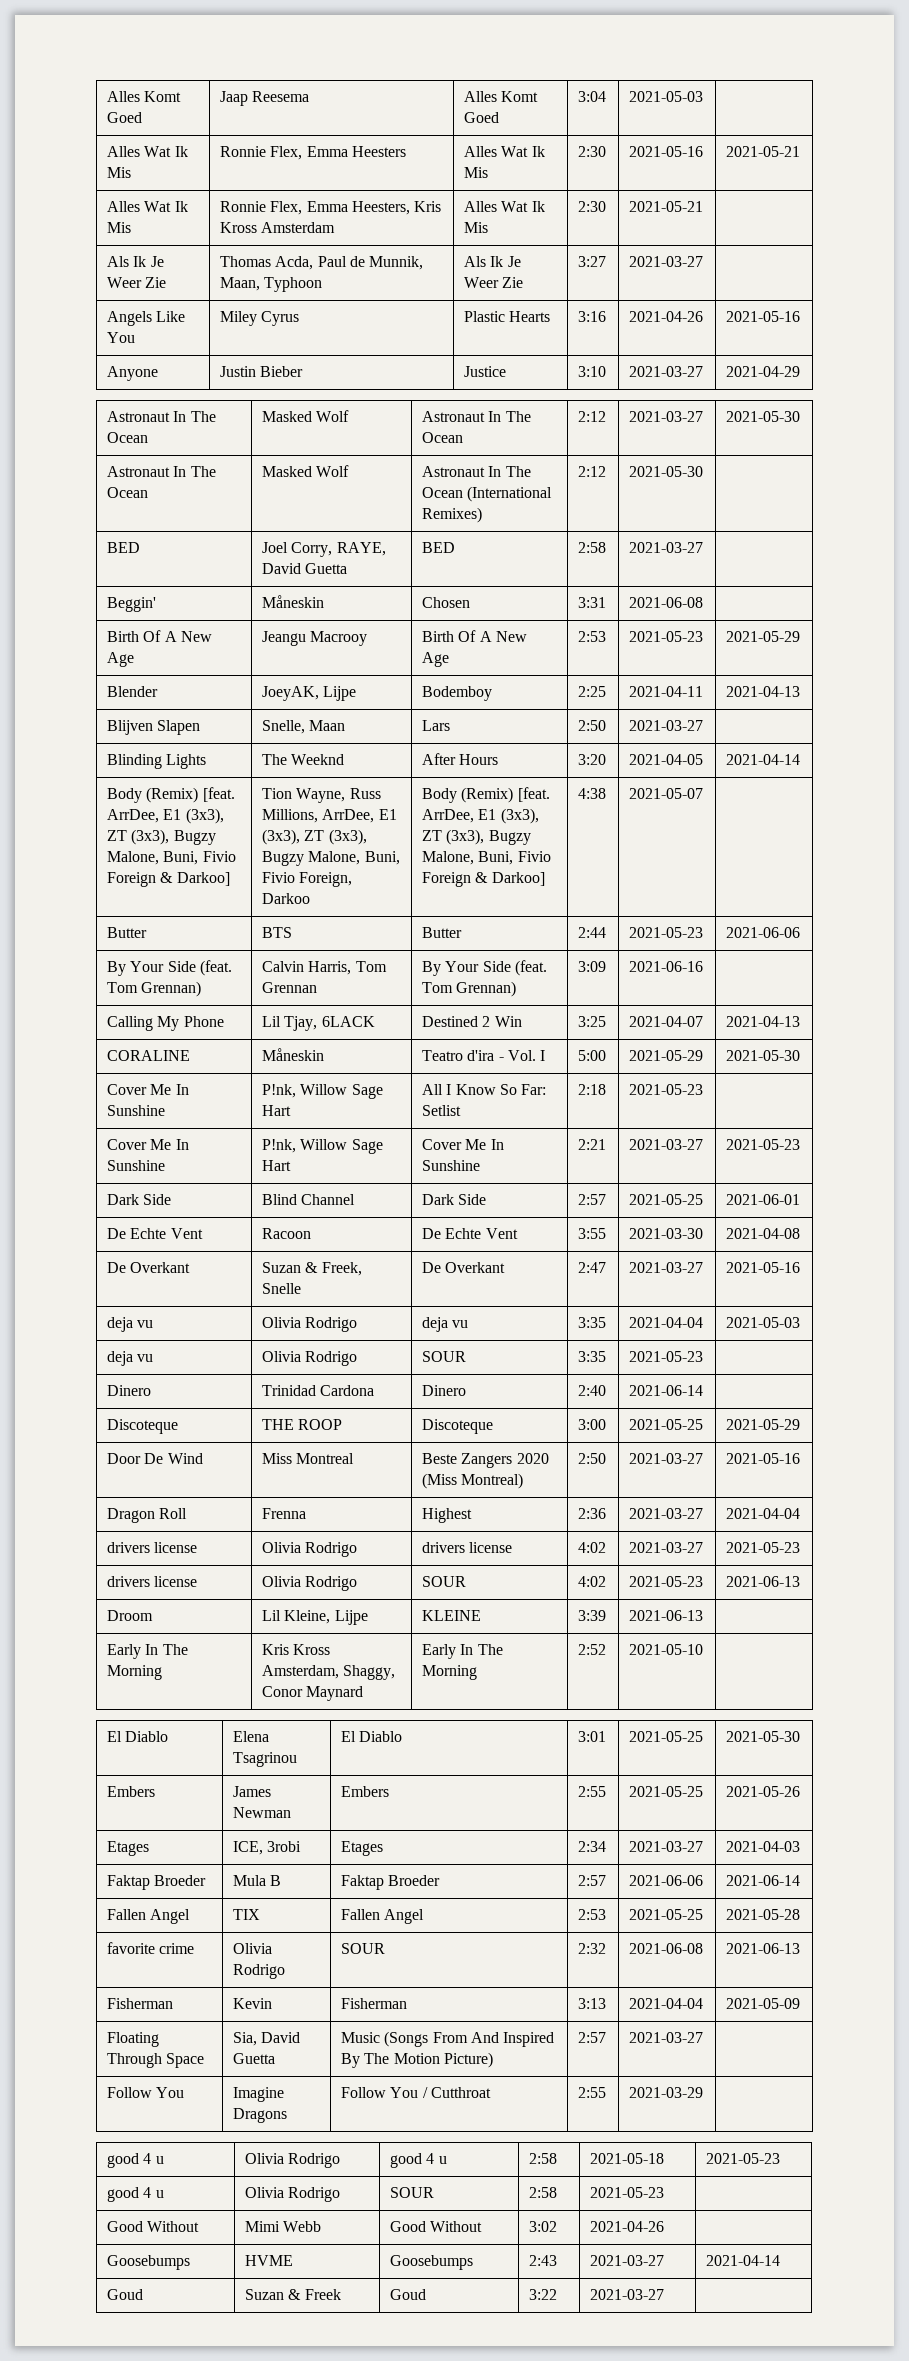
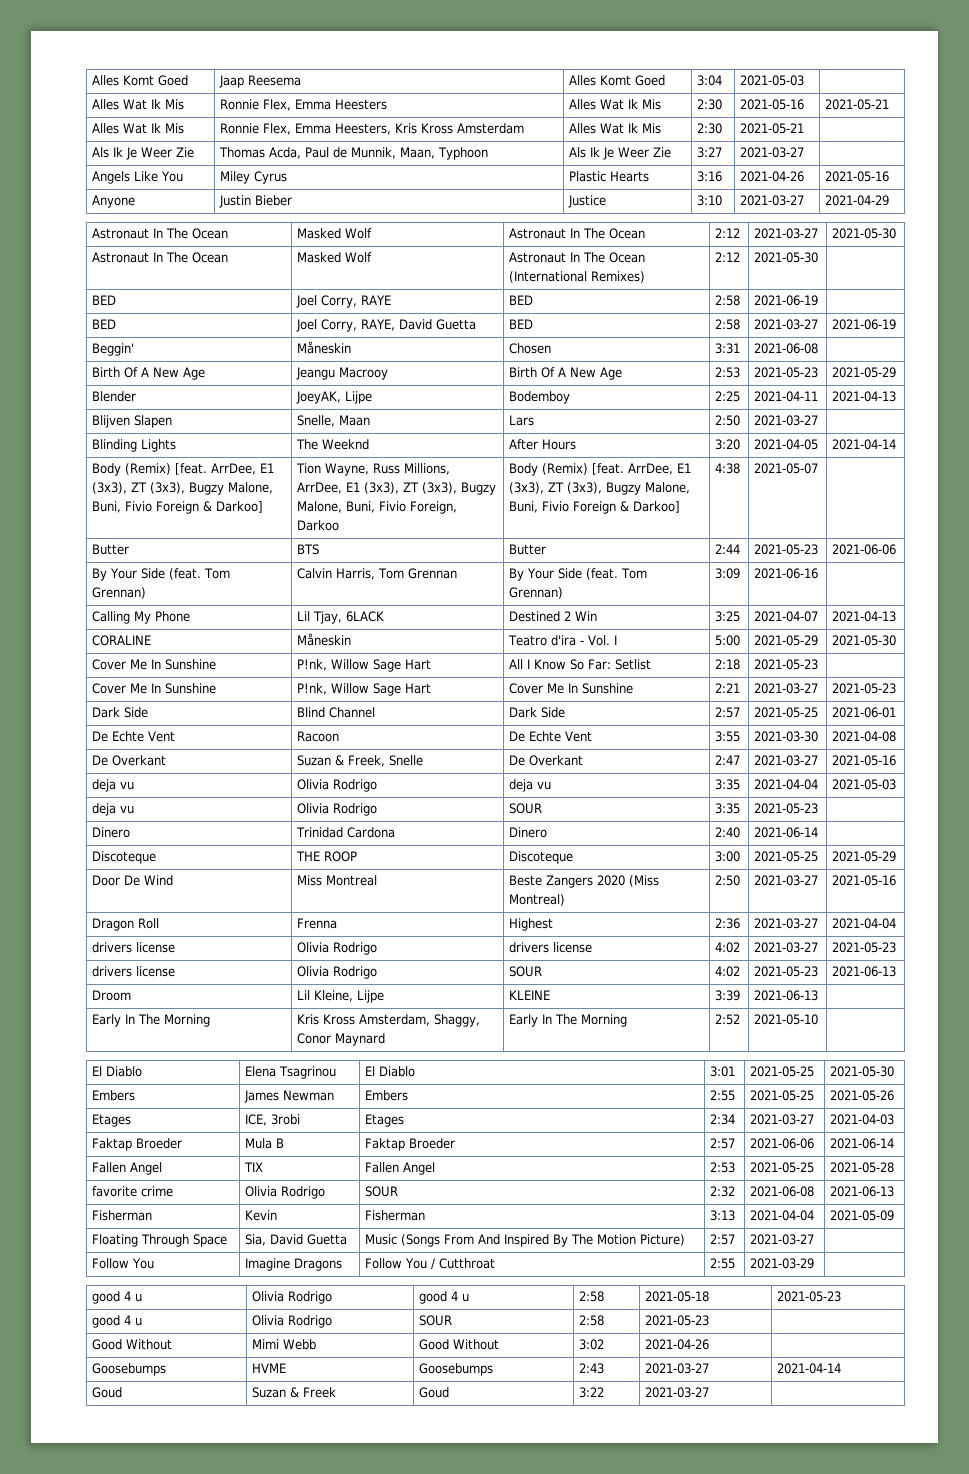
(703, 471) none -> [92,295,117,305] [296,295,392,308] [509,295,534,305] [715,295,741,306] [754,295,819,306] // BED | Joel Corry, RAYE | BED | 2:58 | 2021-06-19 |
(703, 547) none -> [832,319,897,330] 2021-06-19

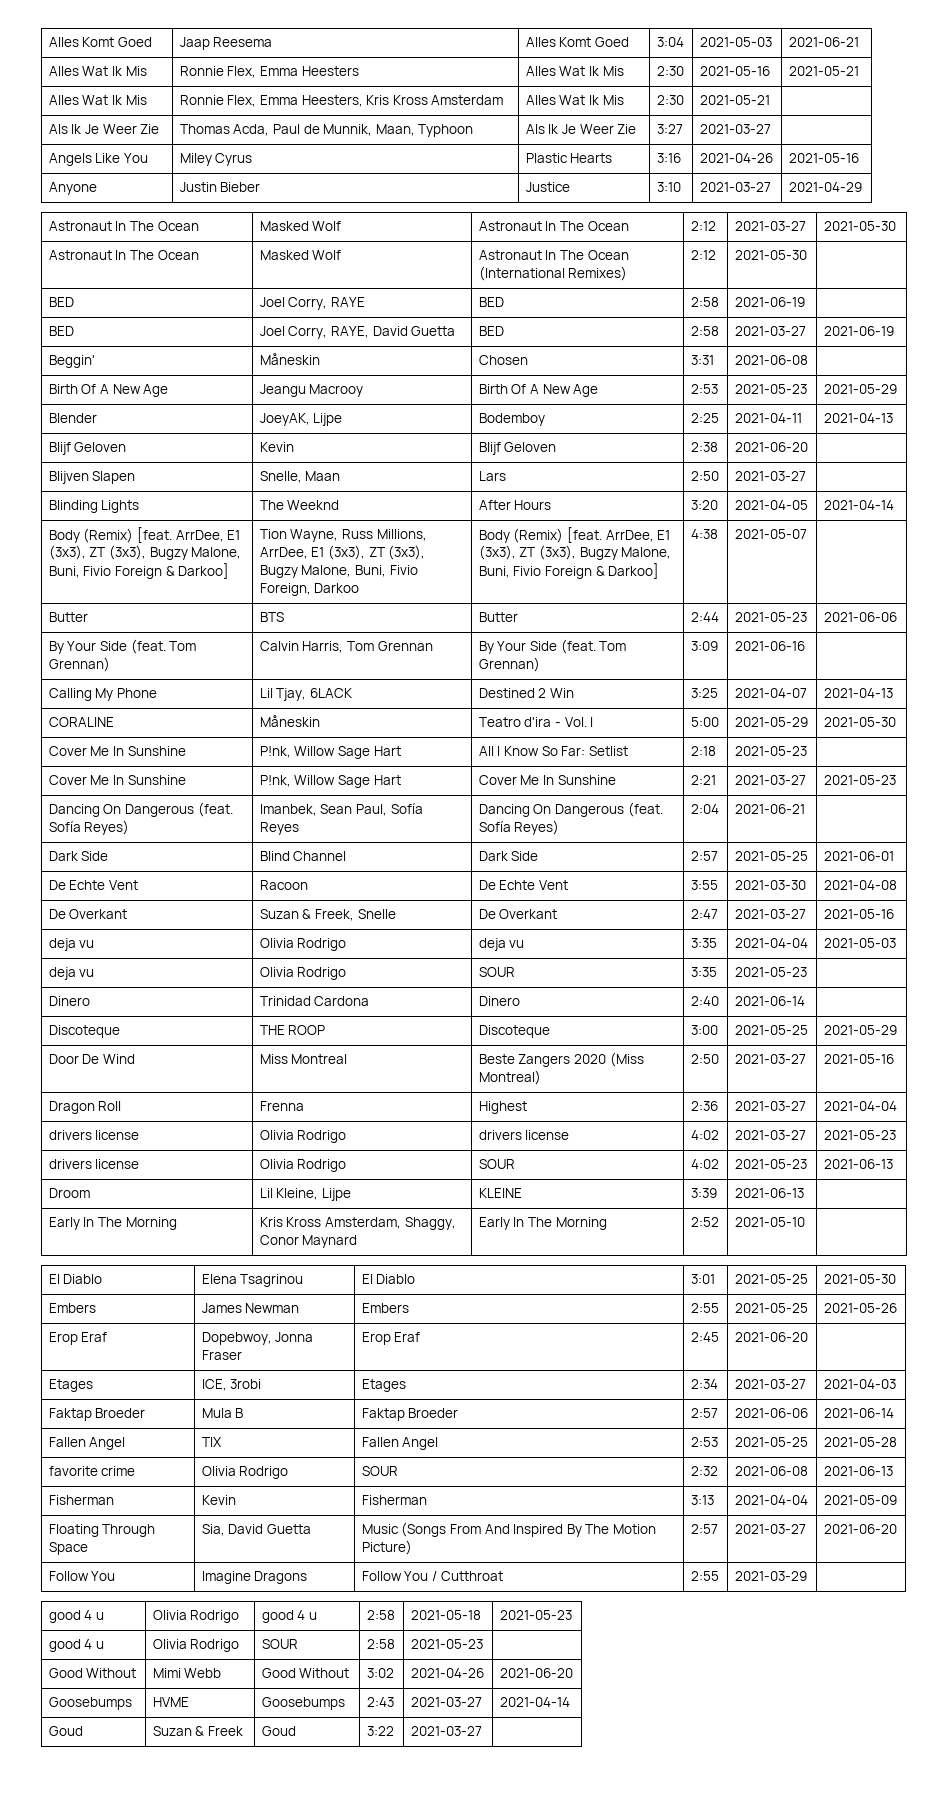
(805, 80) none -> [788,37,859,47] 2021-06-21
(897, 396) none -> [48,442,127,455] [259,442,294,452] [478,442,557,455] [690,442,718,452] [734,442,808,452] // Blijf Geloven | Kevin | Blijf Geloven | 2:38 | 2021-06-20 |
(897, 688) none -> [48,802,233,817] [48,820,130,835] [259,803,423,816] [259,822,299,835] [478,802,663,817] [478,820,560,835] [690,804,719,814] [734,804,805,814] // Dancing On Dangerous (feat. Sofía Reyes) | Imanbek, Sean Paul, Sofía Reyes | Dancing On Dangerous (feat. Sofía Reyes) | 2:04 | 2021-06-21 |
(895, 1095) none -> [48,1332,108,1345] [201,1332,314,1345] [201,1350,242,1360] [361,1332,421,1345] [690,1332,719,1342] [734,1332,808,1342] // Erop Eraf | Dopebwoy, Jonna Fraser | Erop Eraf | 2:45 | 2021-06-20 |
(815, 1239) none -> [823,1524,897,1534] 2021-06-20
(710, 1344) none -> [499,1668,573,1678] 2021-06-20

